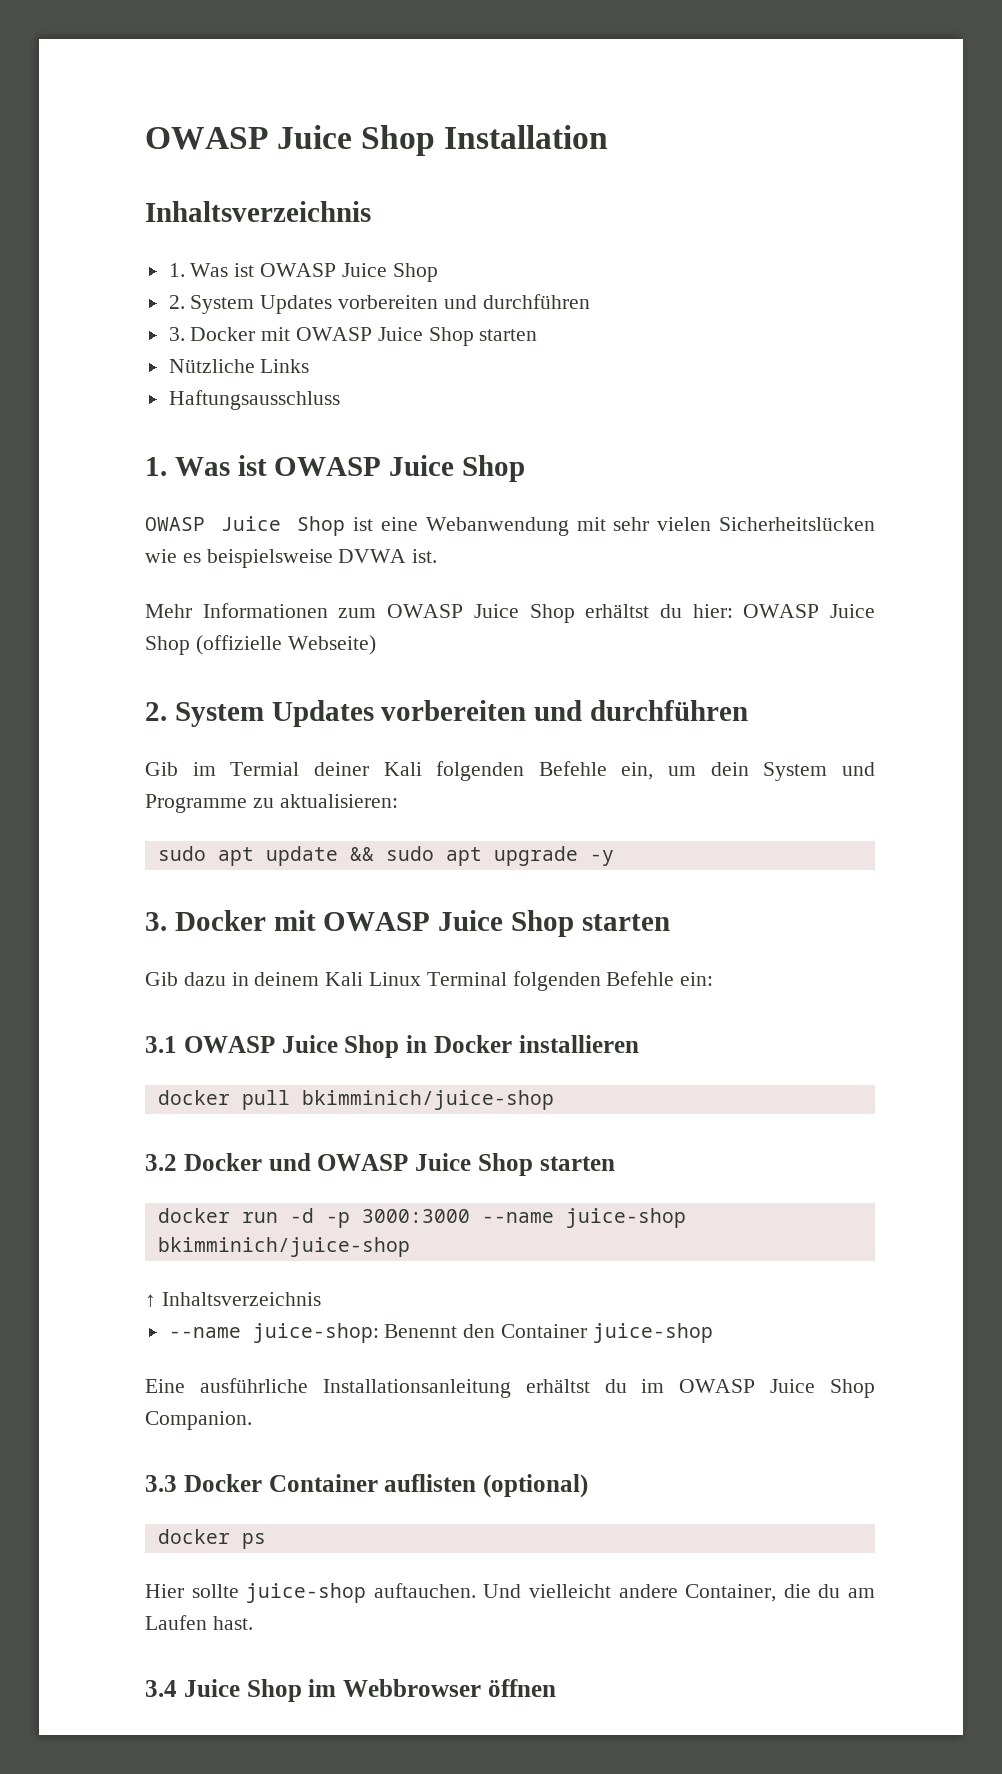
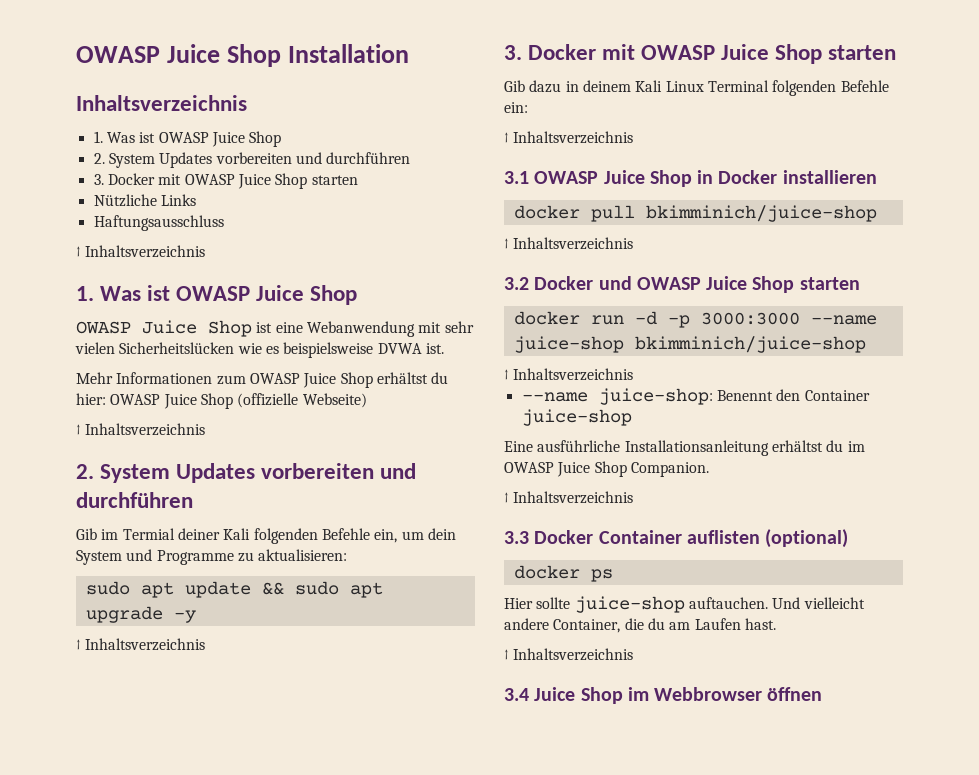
(340, 400) none -> [76,245,206,258] // ↑ Inhaltsverzeichnis
(376, 645) none -> [76,423,206,436] // ↑ Inhaltsverzeichnis
(614, 858) none -> [76,638,206,651] // ↑ Inhaltsverzeichnis
(714, 979) none -> [504,131,634,144] // ↑ Inhaltsverzeichnis
(554, 1100) none -> [504,237,634,250] // ↑ Inhaltsverzeichnis
(252, 1420) none -> [504,491,634,504] // ↑ Inhaltsverzeichnis
(253, 1623) none -> [504,648,634,661] // ↑ Inhaltsverzeichnis

